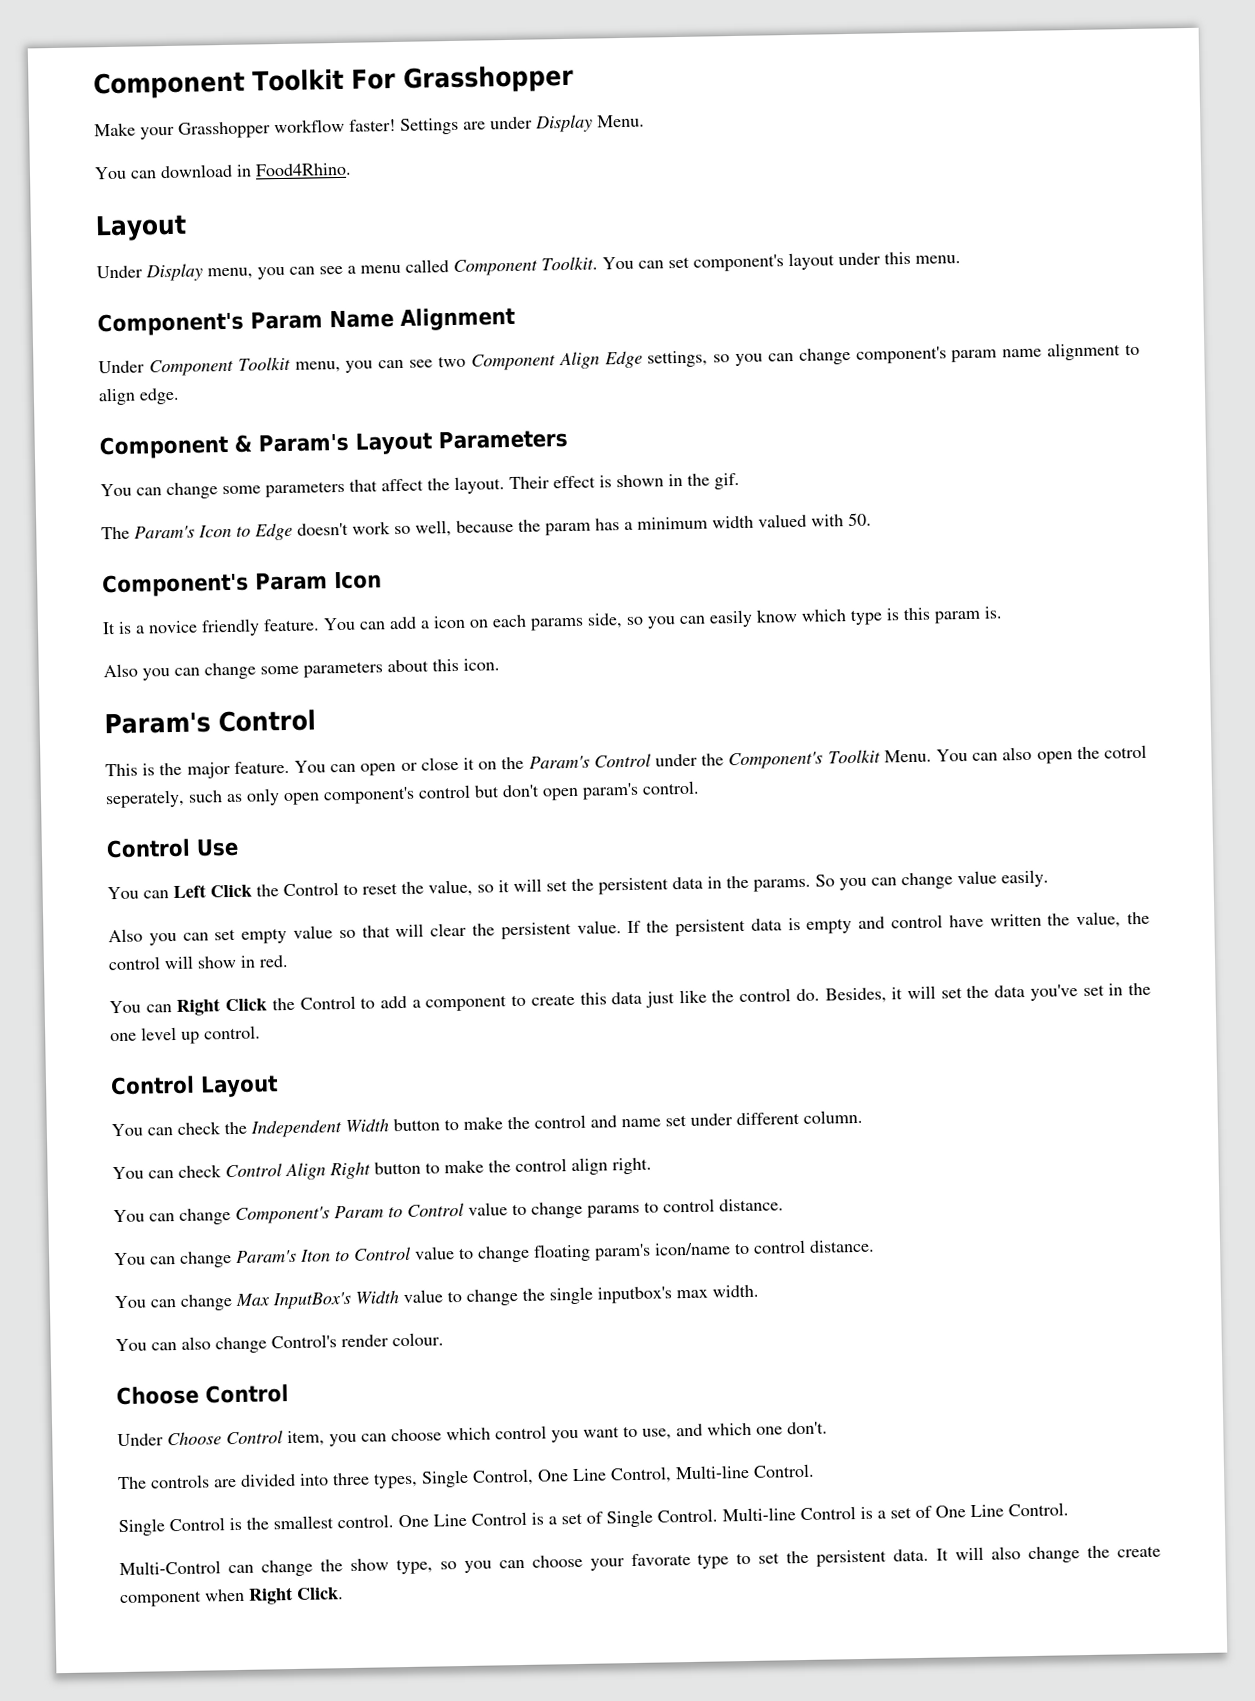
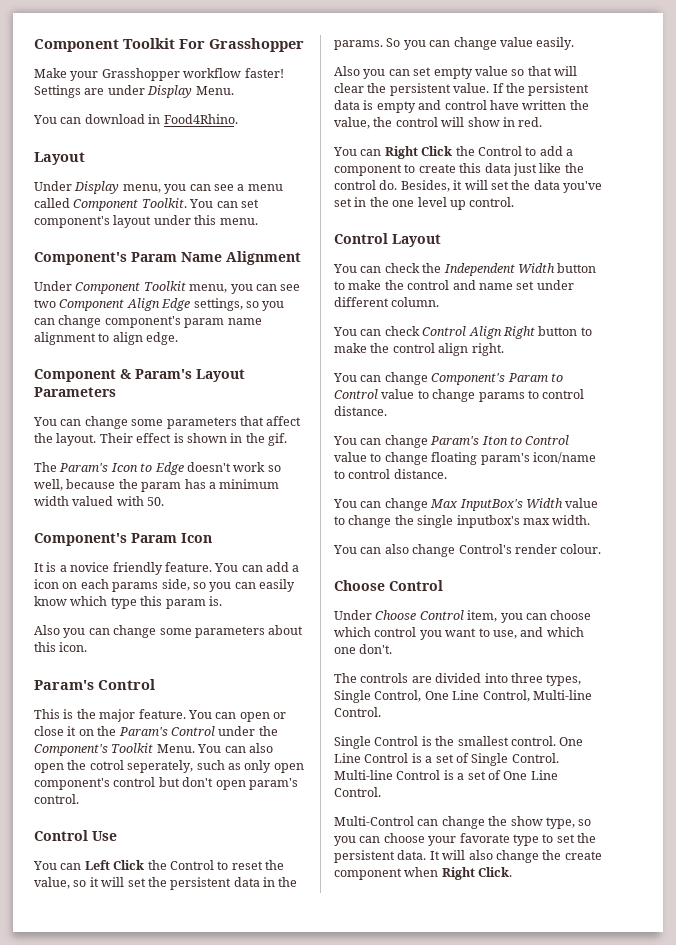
[886,608,899,621] is -> (137, 603) none

